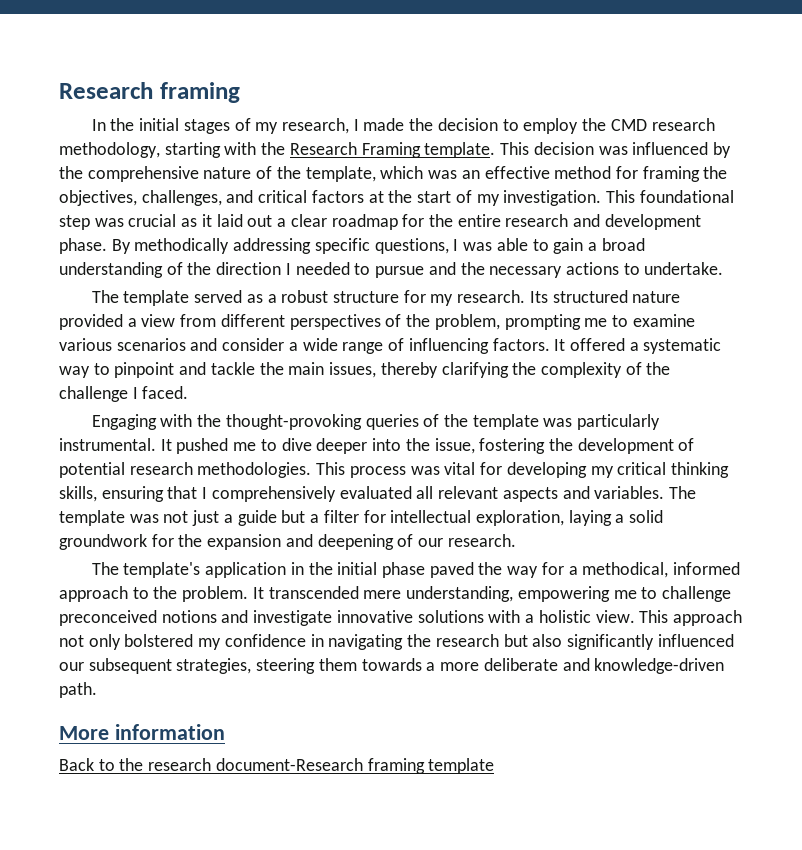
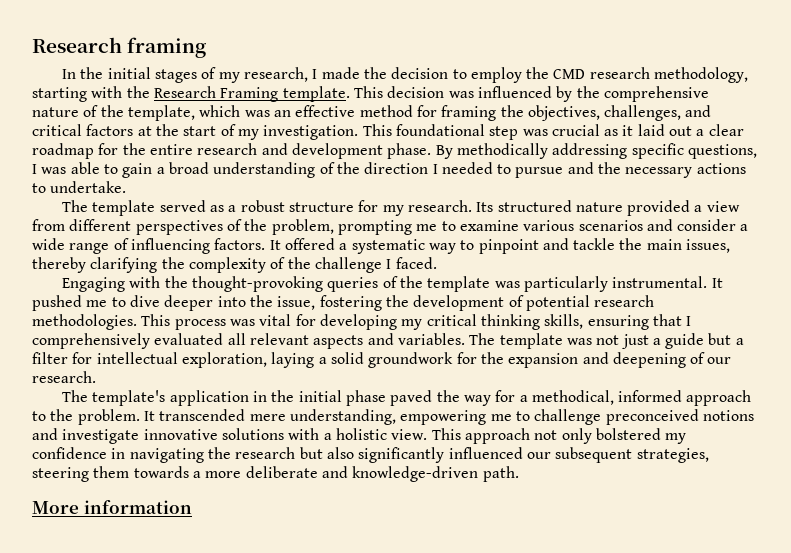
[59,758,495,774] // Back to the research document-Research framing template -> (192, 507) none

